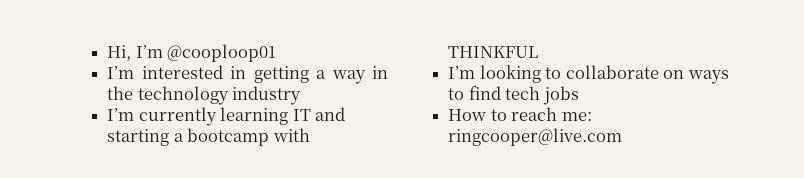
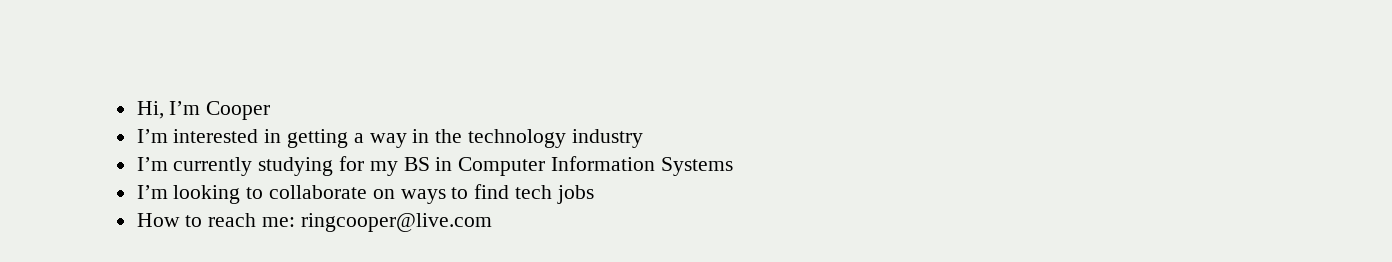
[167,44,277,62] @cooploop01 -> [206,101,271,120] Cooper
[220,107,345,125] [107,128,310,146] [448,46,539,58] learning IT and starting a bootcamp with THINKFUL -> [258,156,733,176] studying for my BS in Computer Information Systems

